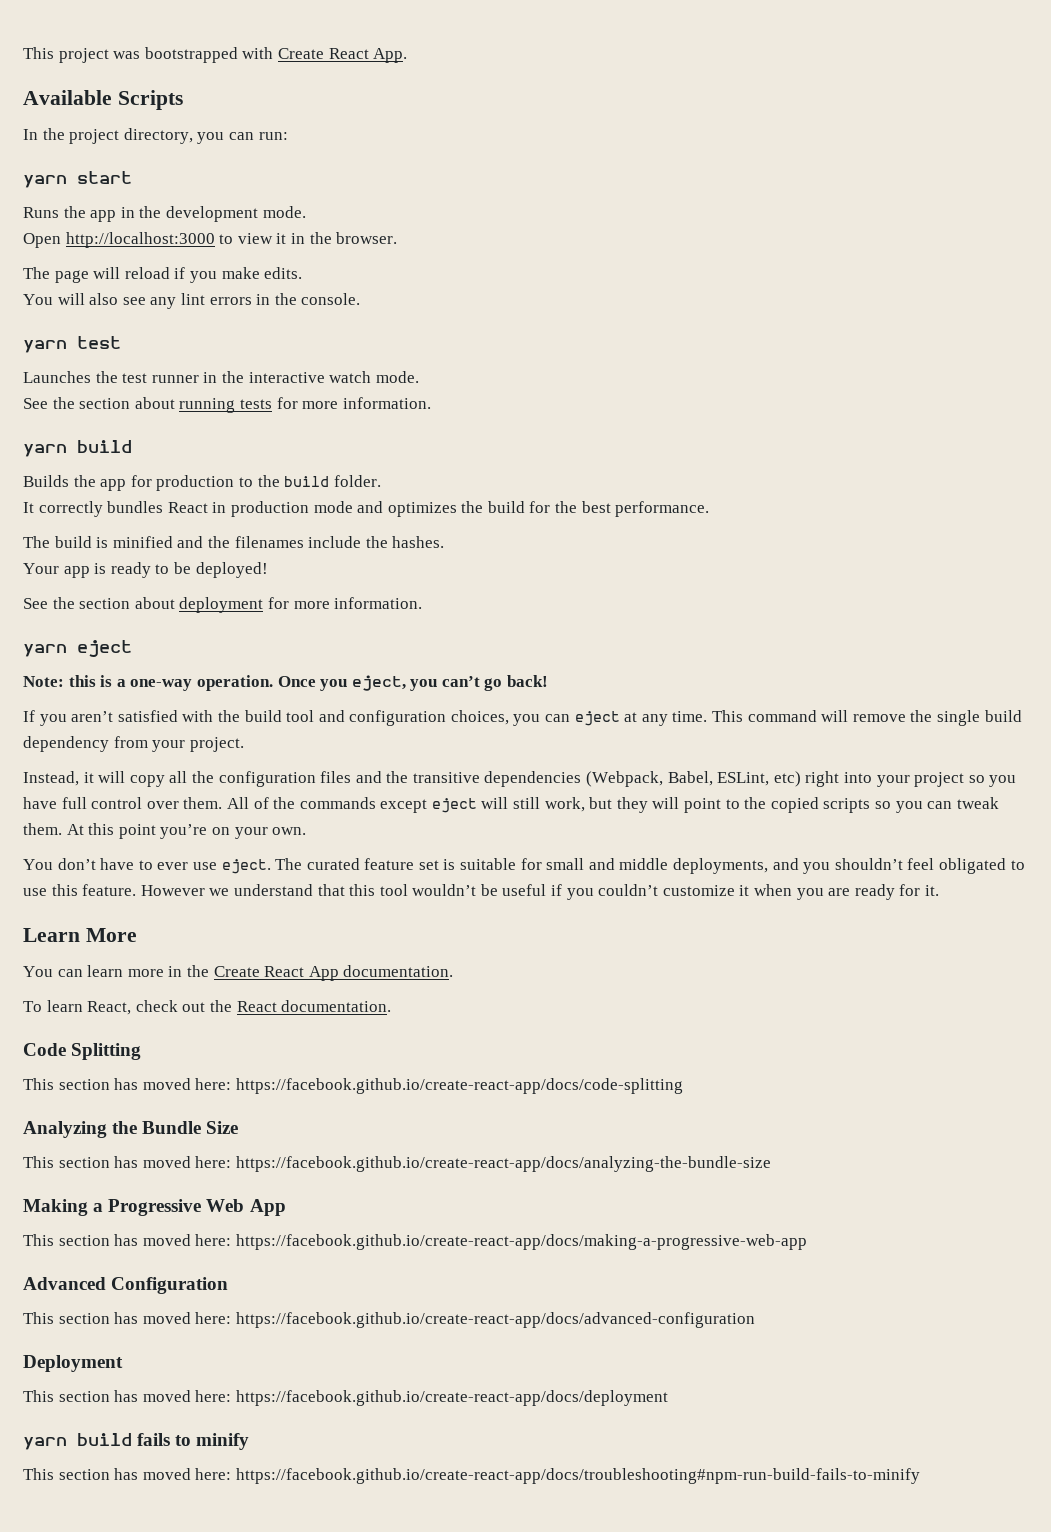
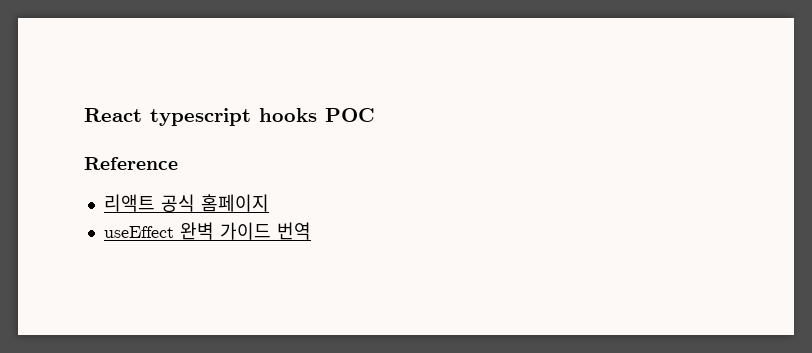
[23,47,408,63] [23,90,183,110] [23,128,288,144] [23,171,132,188] [23,206,306,222] [23,232,398,248] [23,267,303,283] [23,293,361,309] [23,336,121,353] [23,371,419,383] [23,397,431,413] [23,440,132,457] [23,475,381,491] [23,501,710,517] [23,536,445,548] [23,562,268,578] [23,597,423,613] [23,640,132,657] [23,675,549,691] [23,710,1022,726] [23,736,244,752] [23,771,1017,787] [23,797,999,813] [23,823,307,839] [23,858,1025,874] [23,884,939,900] [23,928,137,942] [23,965,454,981] [23,1000,392,1015] [23,1043,142,1060] [23,1078,683,1094] [23,1121,239,1138] [23,1156,771,1172] [23,1199,286,1216] [23,1234,807,1250] [23,1277,229,1294] [23,1312,755,1328] [23,1355,123,1372] [23,1390,668,1406] [23,1433,250,1450] [23,1468,920,1484] This project was bootstrapped with Create React App. // Available Scripts // In the project directory, you can run: // yarn start // Runs the app in the development mode. // Open http://localhost:3000 to view it in the browser. // The page will reload if you make edits. // You will also see any lint errors in the console. // yarn test // Launches the test runner in the interactive watch mode. // See the section about running tests for more information. // yarn build // Builds the app for production to the build folder. // It correctly bundles React in production mode and optimizes the build for the best performance. // The build is minified and the filenames include the hashes. // Your app is ready to be deployed! // See the section about deployment for more information. // yarn eject // Note: this is a one-way operation. Once you eject, you can’t go back! // If you aren’t satisfied with the build tool and configuration choices, you can eject at any time. This command will remove the single build dependency from your project. // Instead, it will copy all the configuration files and the transitive dependencies (Webpack, Babel, ESLint, etc) right into your project so you have full control over them. All of the commands except eject will still work, but they will point to the copied scripts so you can tweak them. At this point you’re on your own. // You don’t have to ever use eject. The curated feature set is suitable for small and middle deployments, and you shouldn’t feel obligated to use this feature. However we understand that this tool wouldn’t be useful if you couldn’t customize it when you are ready for it. // Learn More // You can learn more in the Create React App documentation. // To learn React, check out the React documentation. // Code Splitting // This section has moved here: https://facebook.github.io/create-react-app/docs/code-splitting // Analyzing the Bundle Size // This section has moved here: https://facebook.github.io/create-react-app/docs/analyzing-the-bundle-size // Making a Progressive Web App // This section has moved here: https://facebook.github.io/create-react-app/docs/making-a-progressive-web-app // Advanced Configuration // This section has moved here: https://facebook.github.io/create-react-app/docs/advanced-configuration // Deployment // This section has moved here: https://facebook.github.io/create-react-app/docs/deployment // yarn build fails to minify // This section has moved here: https://facebook.github.io/create-react-app/docs/troubleshooting#npm-run-build-fails-to-minify -> [84,108,375,126] [84,157,178,170] [103,194,269,212] [103,222,311,240] React typescript hooks POC // Reference // 리액트 공식 홈페이지 // useEffect 완벽 가이드 번역

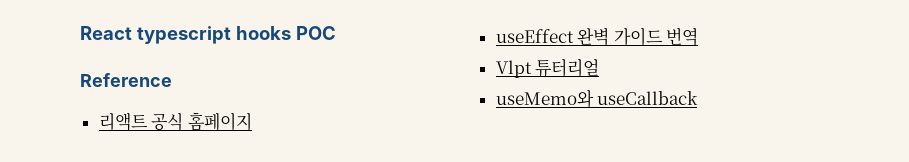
(311, 231) none -> [495,59,600,78] [495,89,699,108] // Vlpt 튜터리얼 // useMemo와 useCallback

